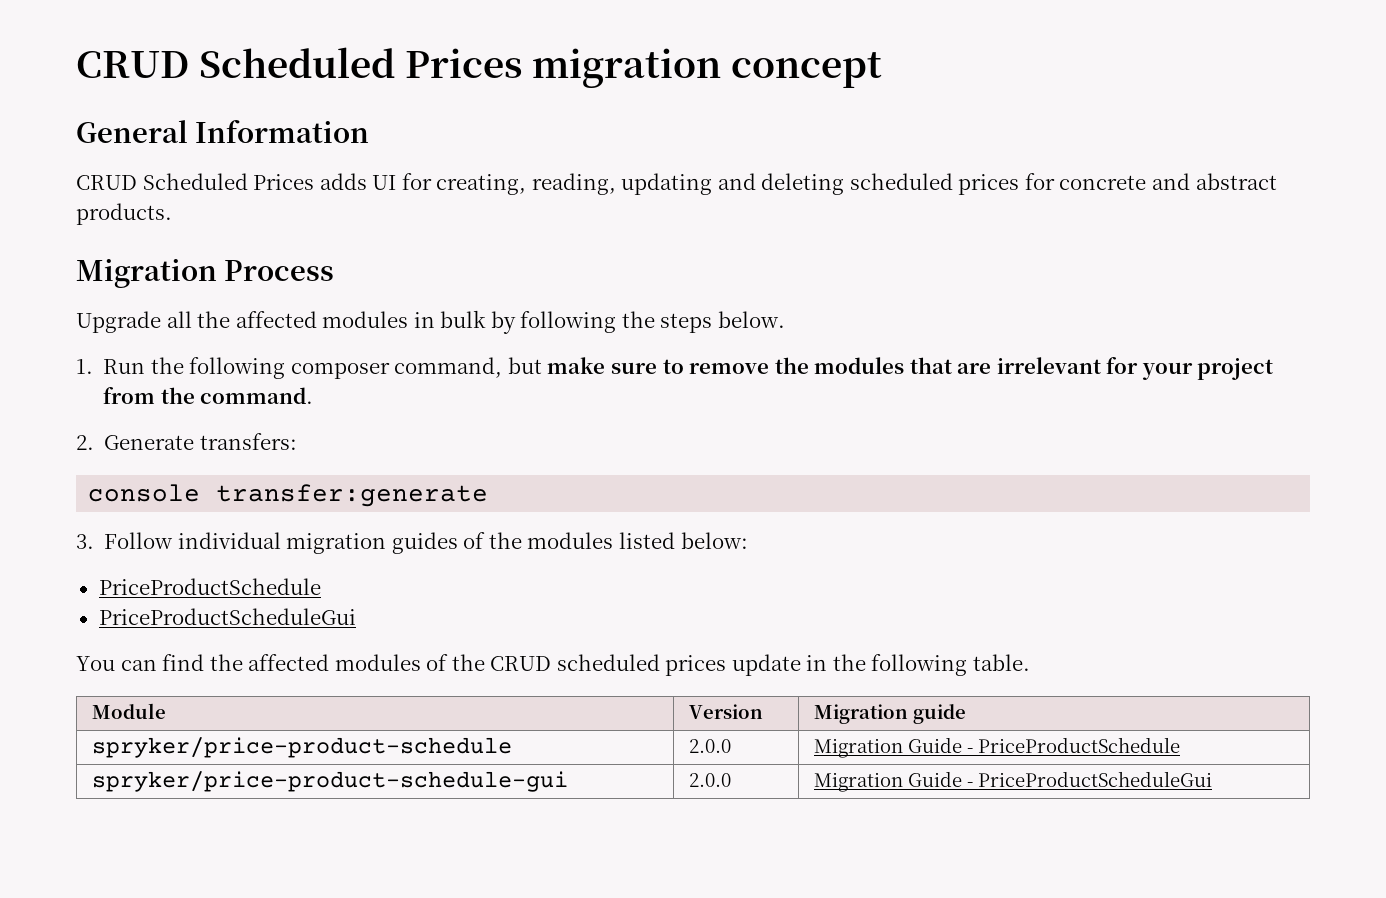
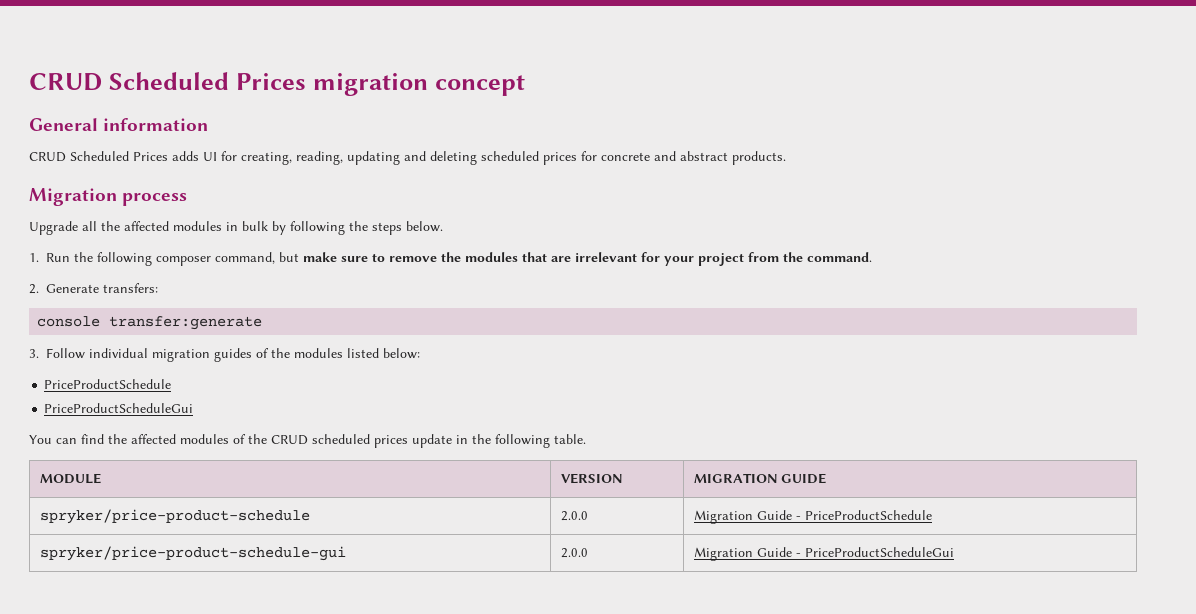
[195,120,370,143] Information -> [103,118,209,131] information
[224,260,335,281] Process -> [122,193,188,206] process
[91,703,166,719] [688,704,763,719] [813,704,966,724] Module | Version | Migration guide -> [40,473,102,484] [561,473,623,484] [694,473,827,484] MODULE | VERSION | MIGRATION GUIDE

